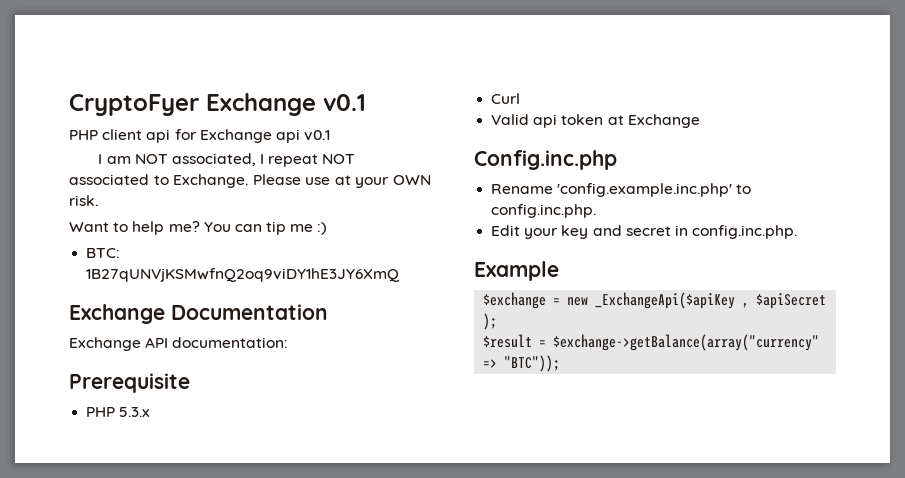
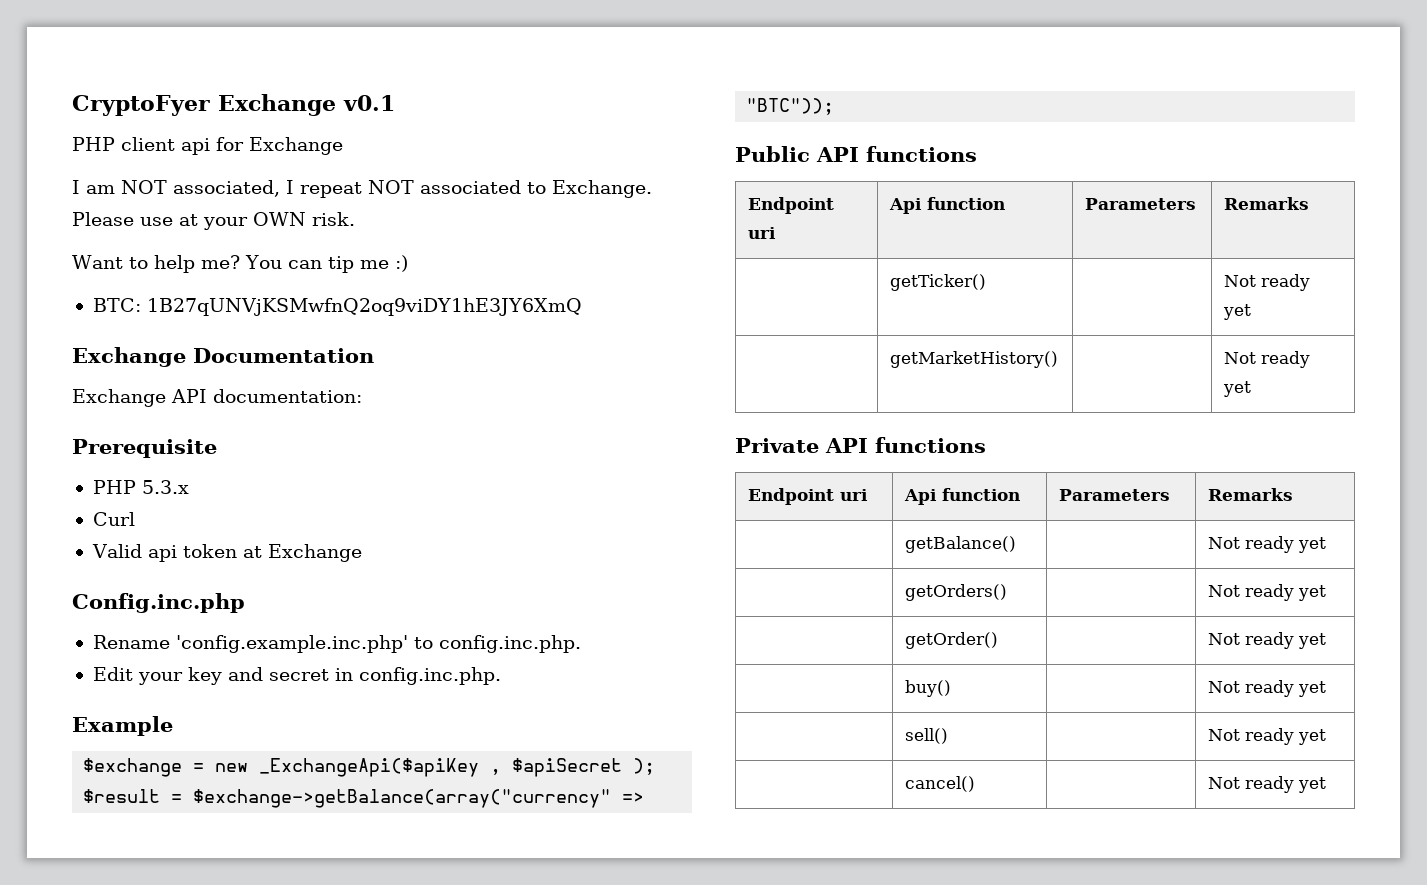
[275,129,331,143] api v0.1 -> (343, 146) none
(561, 363) none -> [735,146,977,162] [748,197,835,214] [748,227,777,239] [889,197,1006,214] [1085,198,1197,210] [1224,197,1310,210] [890,274,987,291] [1224,274,1311,291] [1223,304,1252,320] [890,351,1059,368] [1224,351,1311,368] [1223,381,1252,397] [735,437,986,453] [748,488,869,505] [904,488,1021,505] [1059,489,1171,501] [1208,488,1294,501] [905,536,1017,553] [1208,536,1327,553] [905,584,1008,601] [1208,584,1327,601] [905,632,999,649] [1208,632,1327,649] [905,680,952,697] [1208,680,1327,697] [905,728,949,744] [1208,728,1327,745] [905,776,976,792] [1208,776,1327,793] // Public API functions // Endpoint uri | Api function | Parameters | Remarks // | getTicker() | | Not ready yet // | getMarketHistory() | | Not ready yet // Private API functions // Endpoint uri | Api function | Parameters | Remarks // | getBalance() | | Not ready yet // | getOrders() | | Not ready yet // | getOrder() | | Not ready yet // | buy() | | Not ready yet // | sell() | | Not ready yet // | cancel() | | Not ready yet

